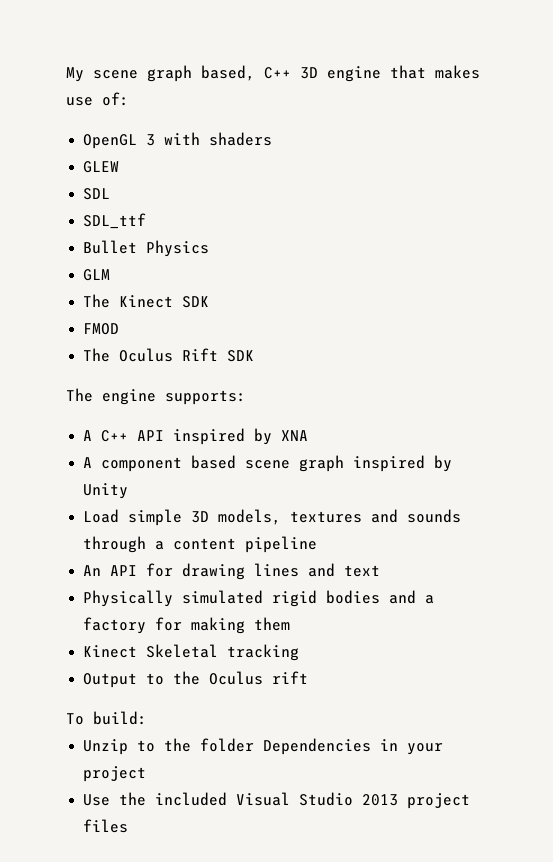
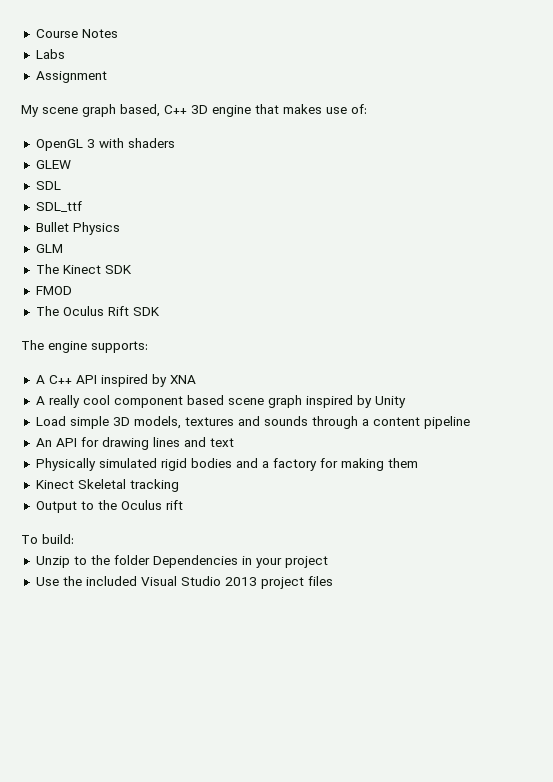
(66, 74) none -> [35,29,118,38] [35,49,65,59] [35,71,107,83] Course Notes // Labs // Assignment //
(93, 462) none -> [48,395,110,408] really cool

